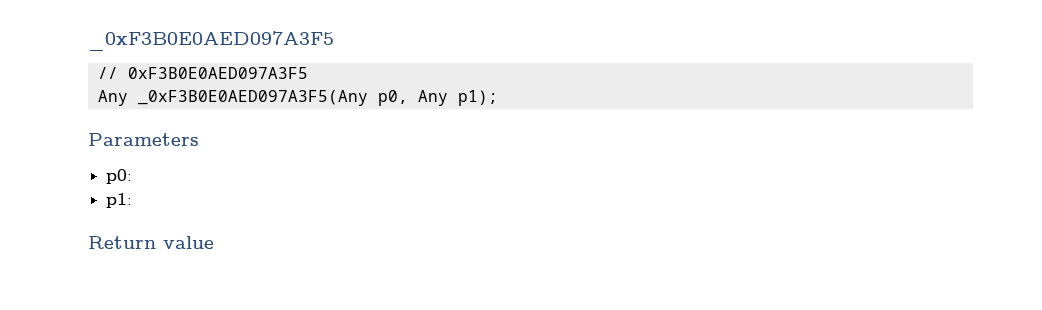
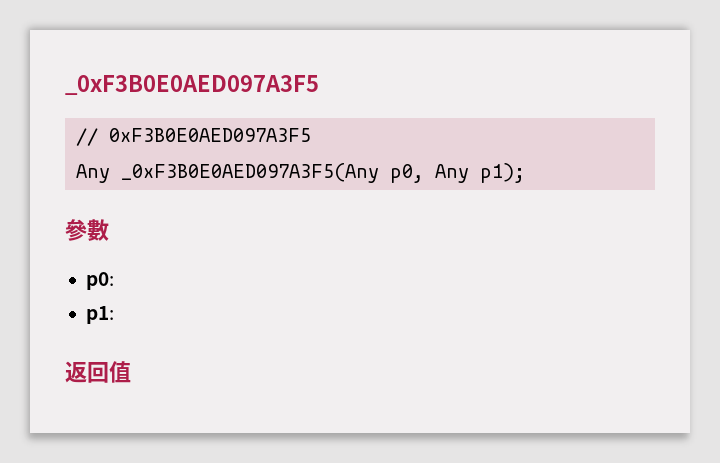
[88,133,199,146] Parameters -> [65,219,109,241] 參數
[88,236,214,249] Return value -> [65,361,131,383] 返回值

